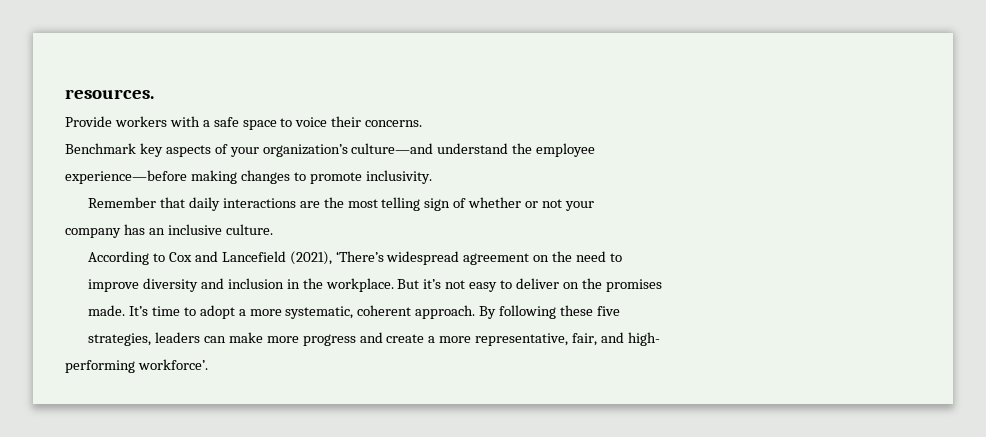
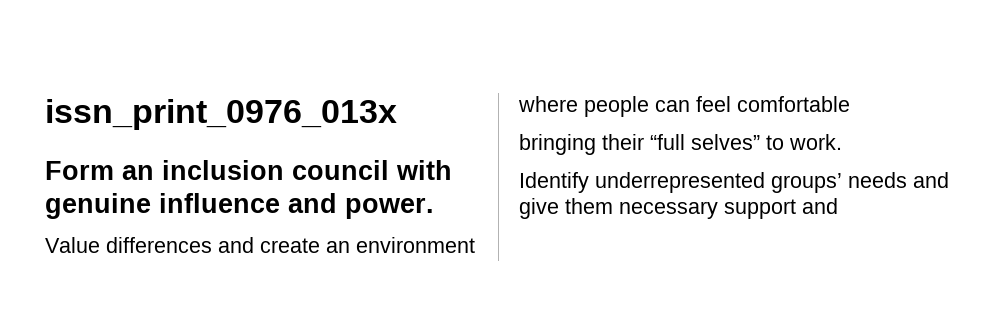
[65,89,154,99] [65,116,423,130] [65,143,596,157] [65,170,432,184] [88,197,594,211] [65,224,273,238] [88,251,623,265] [88,278,662,292] [88,305,620,319] [88,332,660,346] [65,359,208,373] resources. // Provide workers with a safe space to voice their concerns. // Benchmark key aspects of your organization’s culture—and understand the employee // experience—before making changes to promote inclusivity. // Remember that daily interactions are the most telling sign of whether or not your // company has an inclusive culture. // According to Cox and Lancefield (2021), ‘There’s widespread agreement on the need to // improve diversity and inclusion in the workplace. But it’s not easy to deliver on the promises // made. It’s time to adopt a more systematic, coherent approach. By following these five // strategies, leaders can make more progress and create a more representative, fair, and high- // performing workforce’. -> [45,99,397,130] [45,160,452,180] [45,193,434,219] [45,237,475,253] [518,96,850,117] [519,134,842,155] [519,172,949,193] [519,198,838,219] issn_print_0976_013x // Form an inclusion council with genuine influence and power. // Value differences and create an environment where people can feel comfortable // bringing their “full selves” to work. // Identify underrepresented groups’ needs and give them necessary support and

